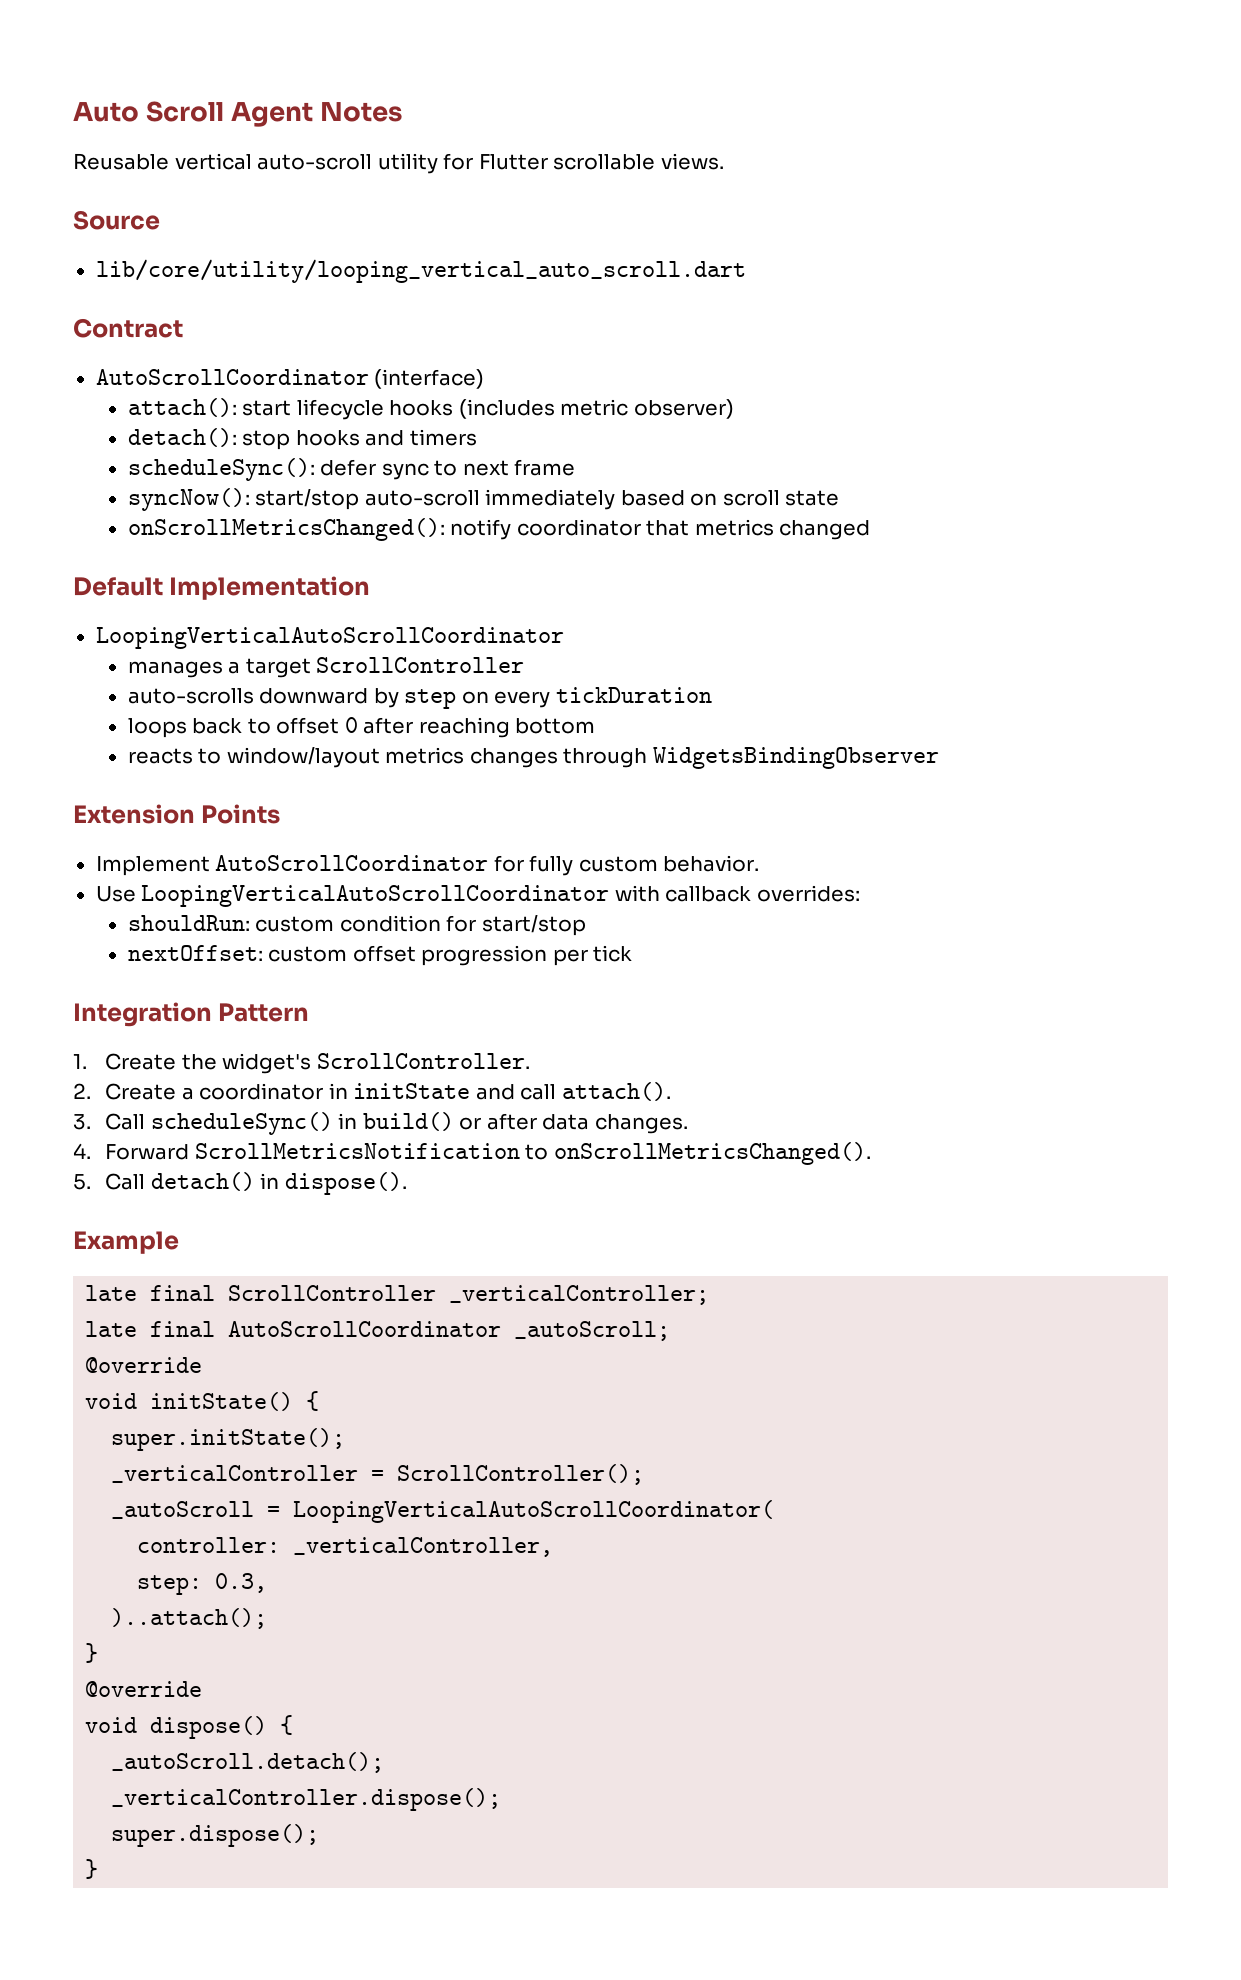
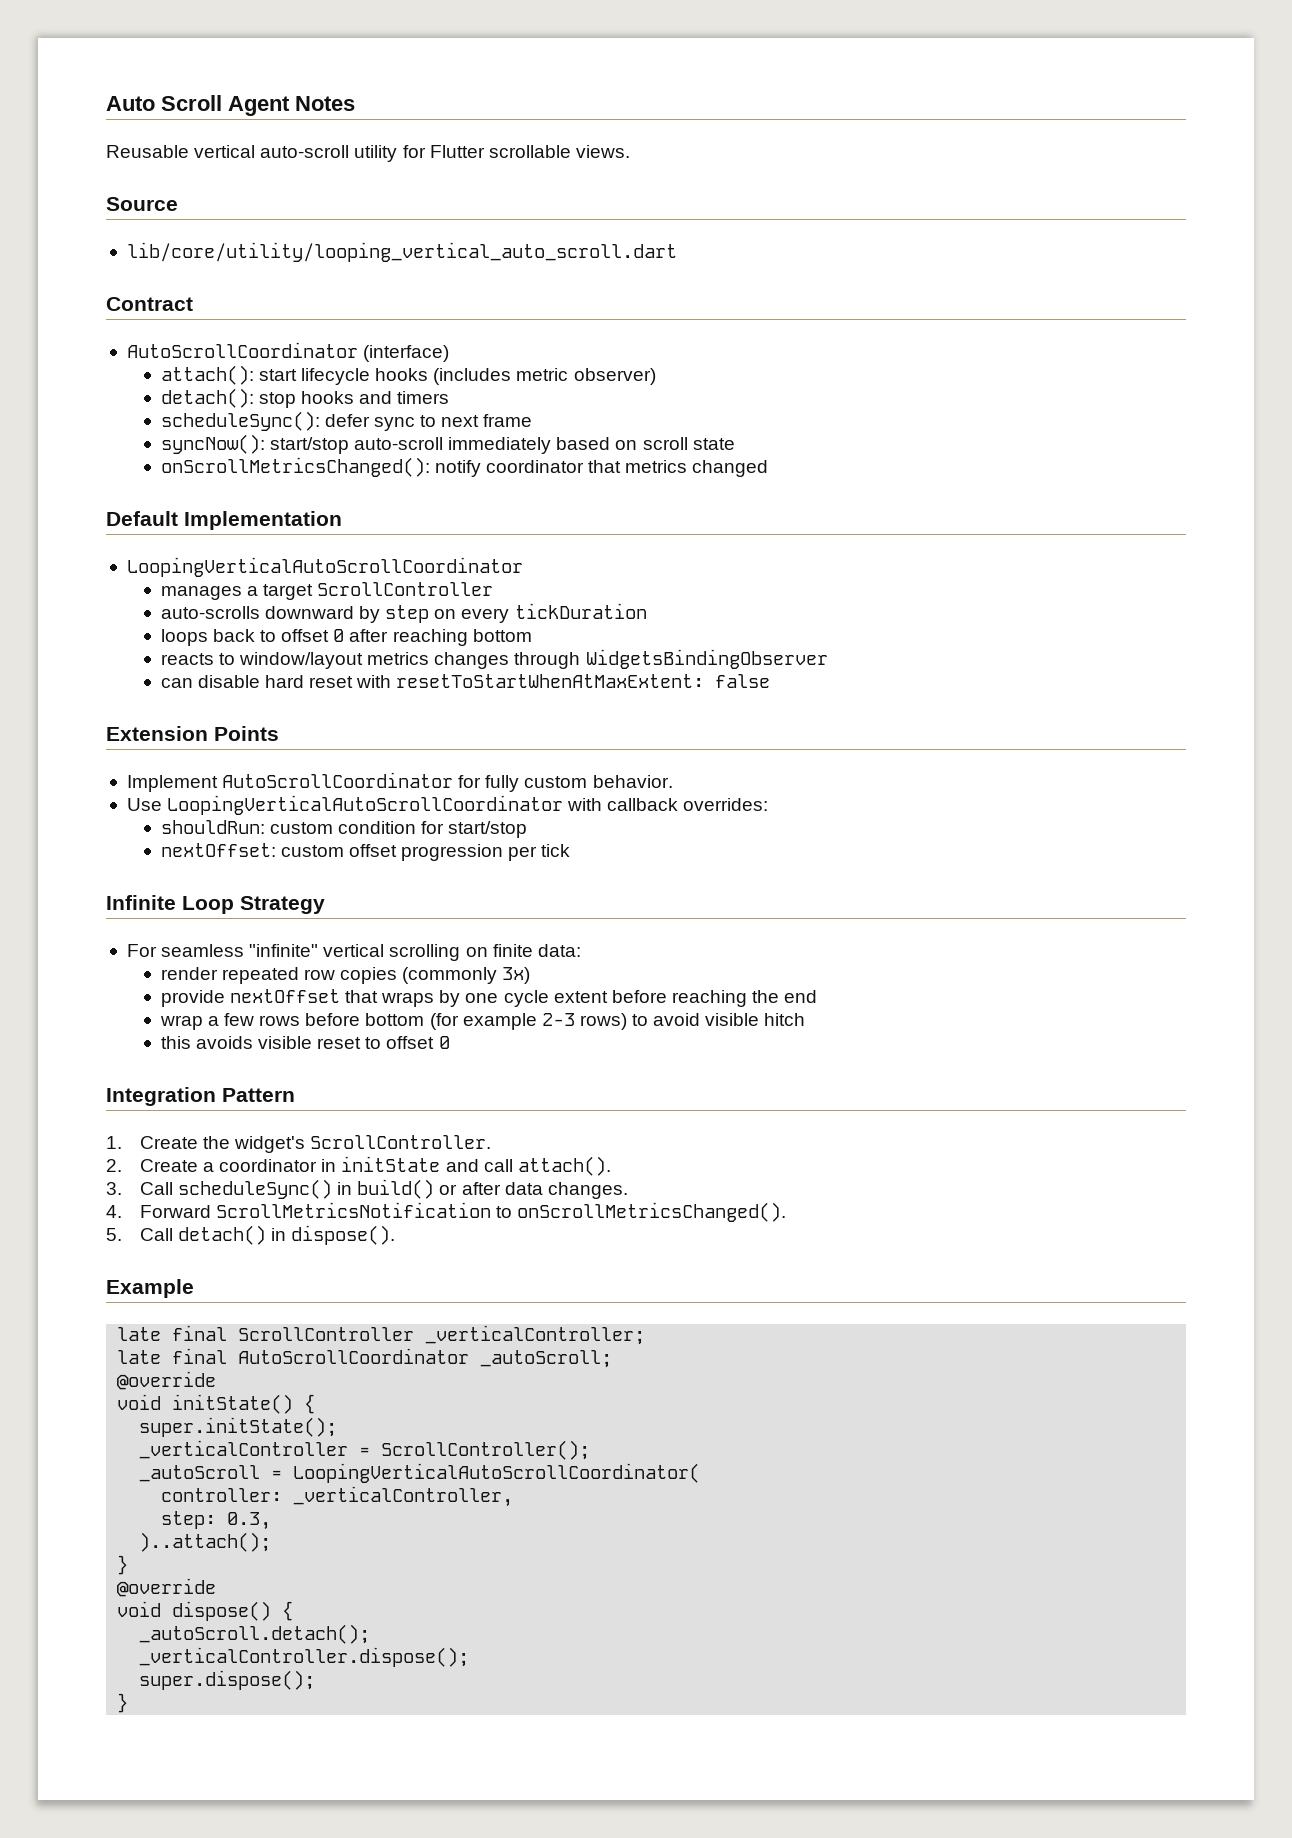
(939, 758) none -> [160,674,771,688] // can disable hard reset with resetToStartWhenAtMaxExtent: false
(633, 953) none -> [106,895,325,914] [126,944,581,961] [160,967,531,984] [160,989,818,1007] [159,1013,806,1030] [160,1036,450,1049] // Infinite Loop Strategy // For seamless "infinite" vertical scrolling on finite data: // render repeated row copies (commonly 3x) // provide nextOffset that wraps by one cycle extent before reaching the end // wrap a few rows before bottom (for example 2-3 rows) to avoid visible hitch // this avoids visible reset to offset 0

